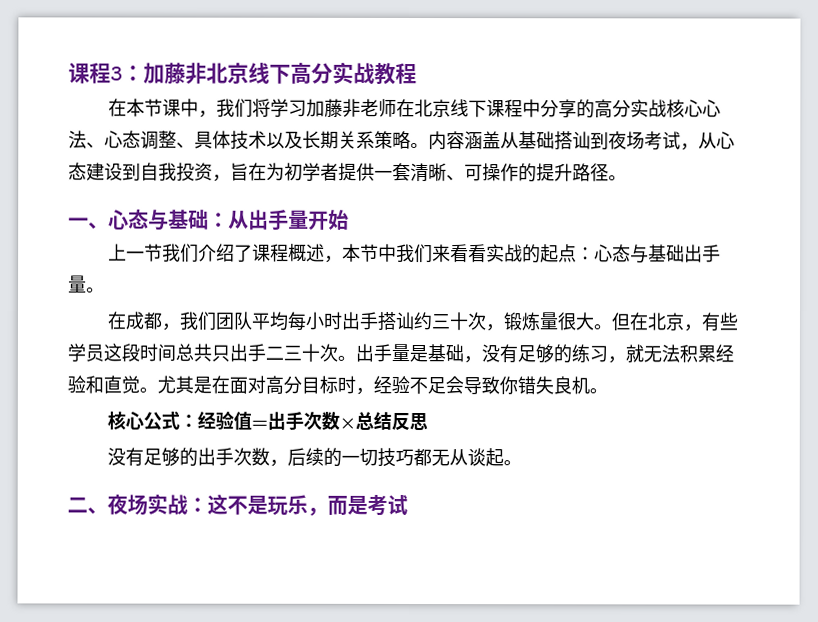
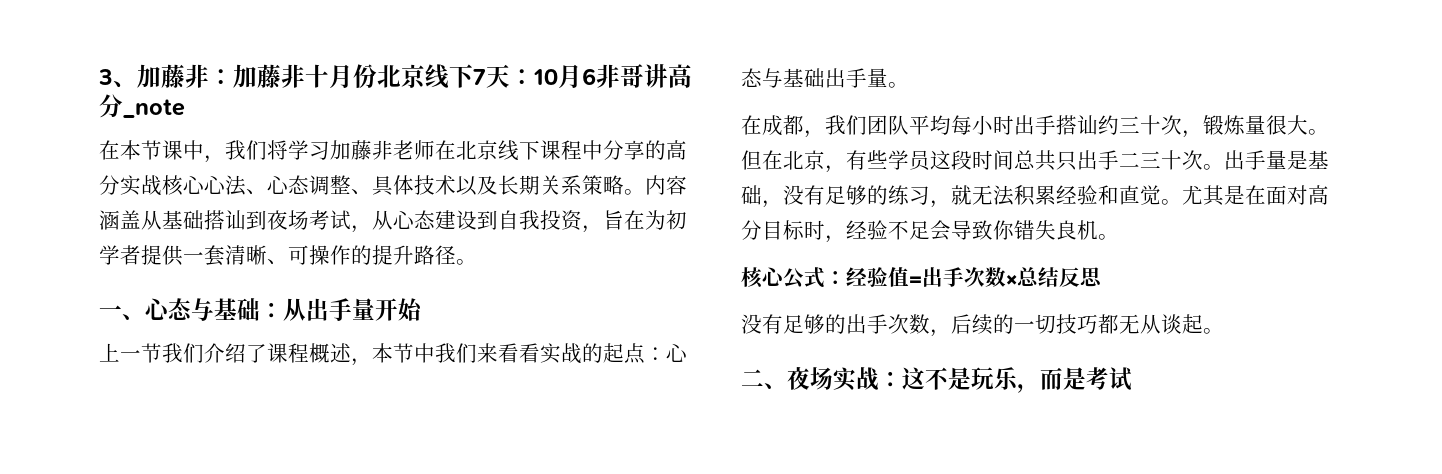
[68,62,123,84] 课程3 -> [98,64,209,88] 3、加藤非
[206,61,417,85] 北京线下高分实战教程 -> [305,64,692,89] [99,94,185,118] 十月份北京线下7天：10月6非哥讲高分_note

